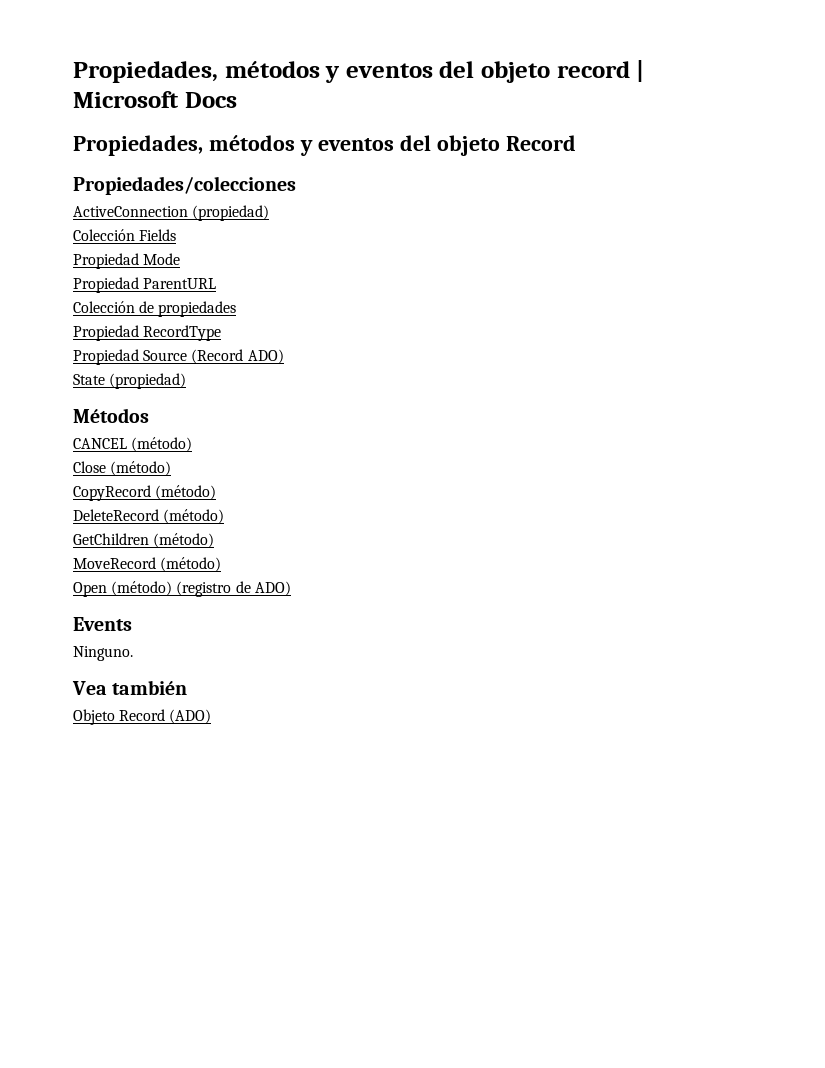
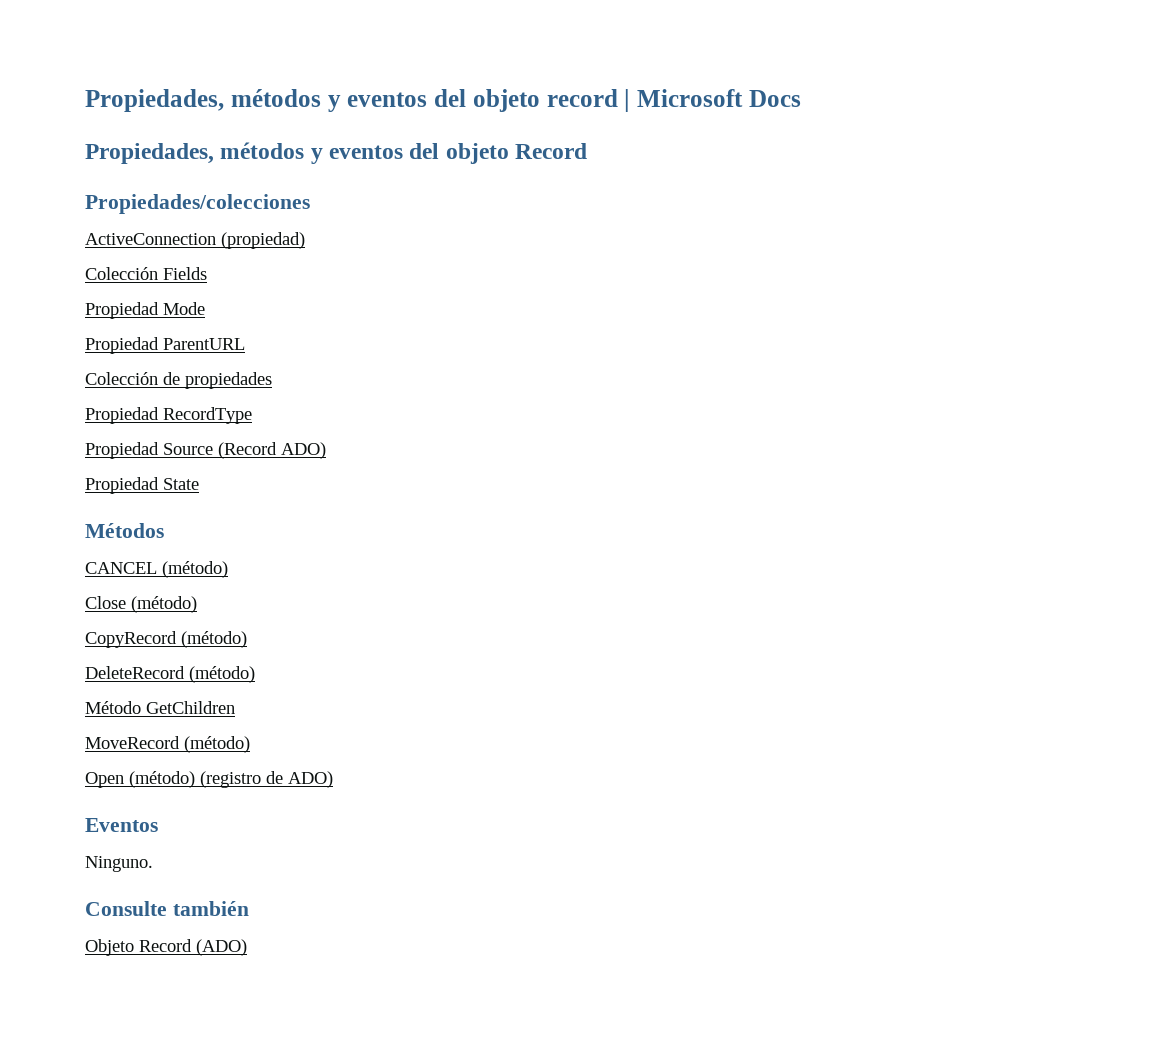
(284, 356) none -> [85,477,159,494] Propiedad
[109,373,187,389] (propiedad) -> (199, 484) none
(225, 516) none -> [85,701,141,714] Método
[153,533,215,548] (método) -> (235, 707) none
[73,617,132,631] Events -> [85,818,158,832] Eventos
[72,681,107,695] Vea -> [85,901,167,916] Consulte

